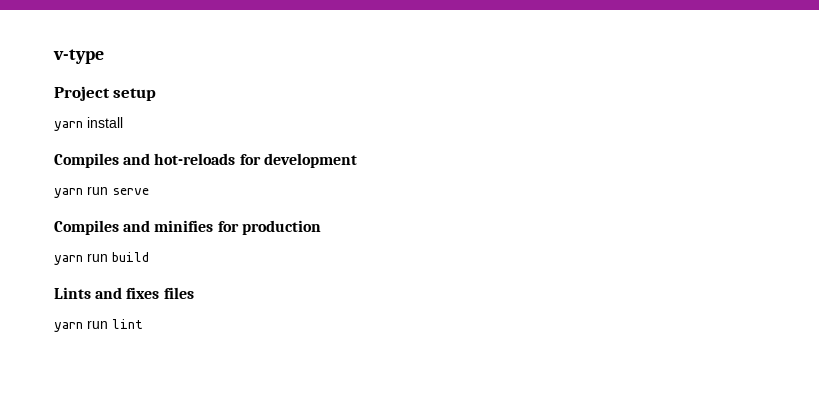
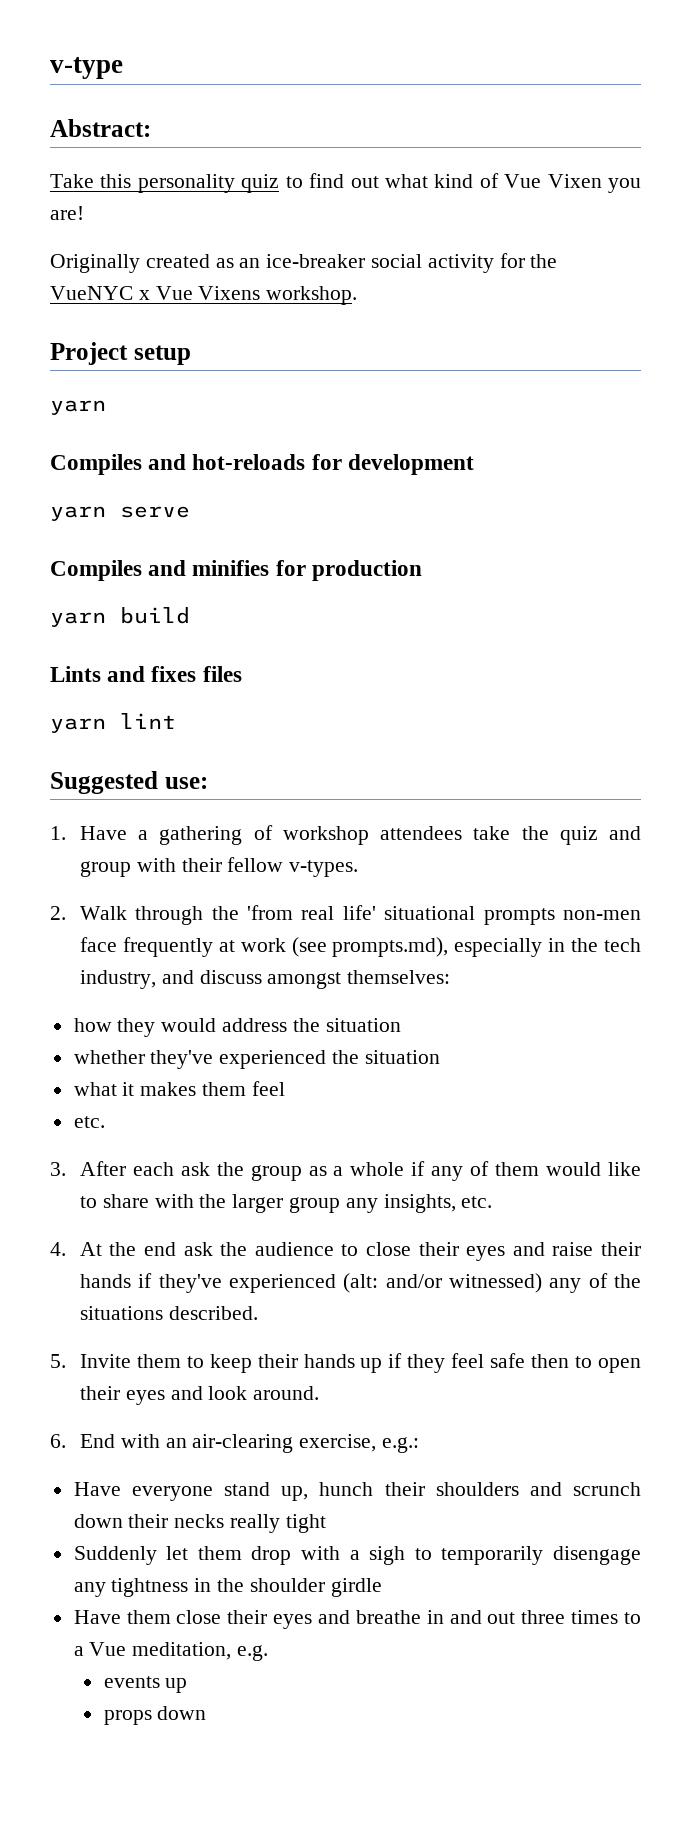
(104, 56) none -> [50,119,151,137] [50,173,642,193] [50,206,84,220] [50,253,558,273] [50,286,358,305] // Abstract: // Take this personality quiz to find out what kind of Vue Vixen you are! // Originally created as an ice-breaker social activity for the VueNYC x Vue Vixens workshop.
[87,117,123,128] install -> (106, 407) none
[87,186,108,195] run -> (106, 513) none
[87,253,108,262] run -> (106, 619) none
[87,320,108,329] run -> (106, 725) none
(143, 324) none -> [50,771,208,794] [50,825,641,845] [79,857,359,877] [50,905,641,925] [79,937,642,957] [79,970,451,989] [73,1018,401,1037] [73,1050,440,1069] [73,1081,285,1096] [73,1116,105,1128] [50,1161,641,1181] [79,1194,493,1213] [50,1242,642,1261] [79,1273,642,1293] [79,1306,258,1320] [50,1353,641,1373] [79,1386,320,1405] [50,1434,419,1453] [73,1482,641,1501] [73,1514,326,1533] [73,1546,641,1565] [73,1578,382,1597] [73,1610,641,1629] [73,1642,269,1661] [103,1676,188,1693] [103,1706,207,1725] // Suggested use: // 1. Have a gathering of workshop attendees take the quiz and group with their fellow v-types. // 2. Walk through the 'from real life' situational prompts non-men face frequently at work (see prompts.md), especially in the tech industry, and discuss amongst themselves: // how they would address the situation // whether they've experienced the situation // what it makes them feel // etc. // 3. After each ask the group as a whole if any of them would like to share with the larger group any insights, etc. // 4. At the end ask the audience to close their eyes and raise their hands if they've experienced (alt: and/or witnessed) any of the situations described. // 5. Invite them to keep their hands up if they feel safe then to open their eyes and look around. // 6. End with an air-clearing exercise, e.g.: // Have everyone stand up, hunch their shoulders and scrunch down their necks really tight // Suddenly let them drop with a sigh to temporarily disengage any tightness in the shoulder girdle // Have them close their eyes and breathe in and out three times to a Vue meditation, e.g. // events up // props down

